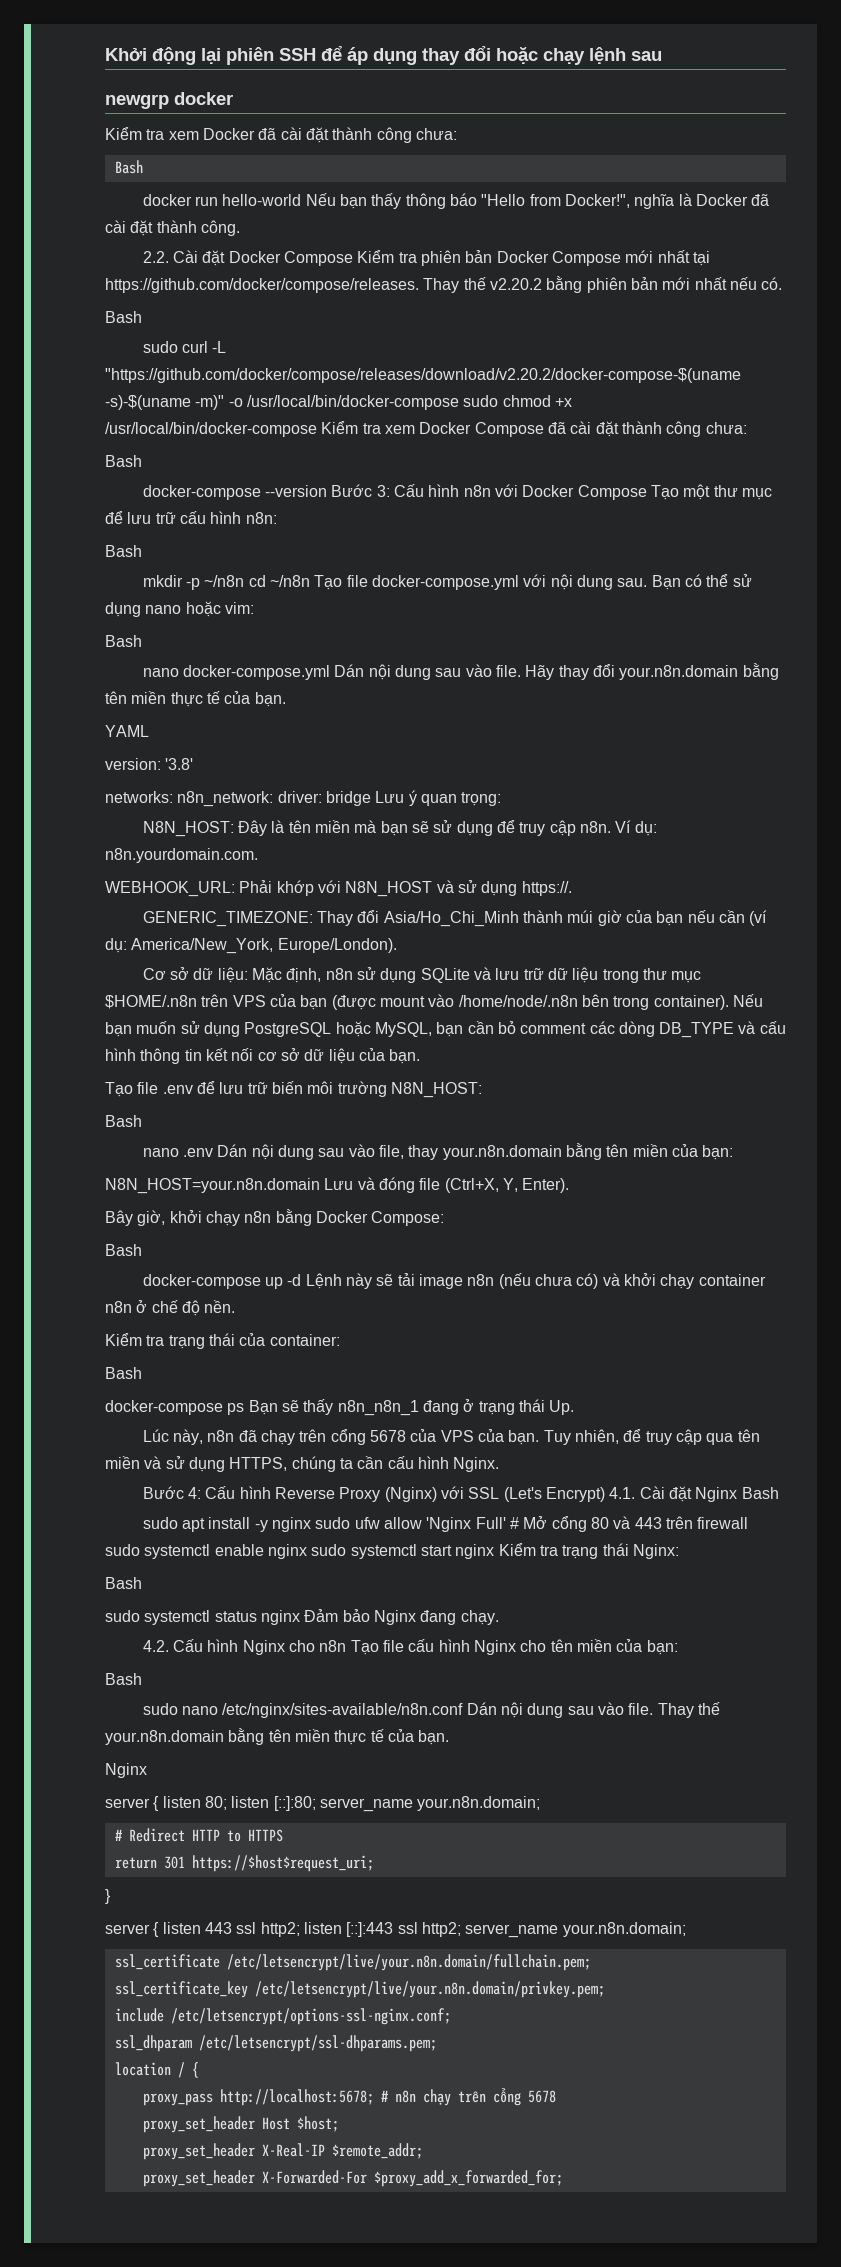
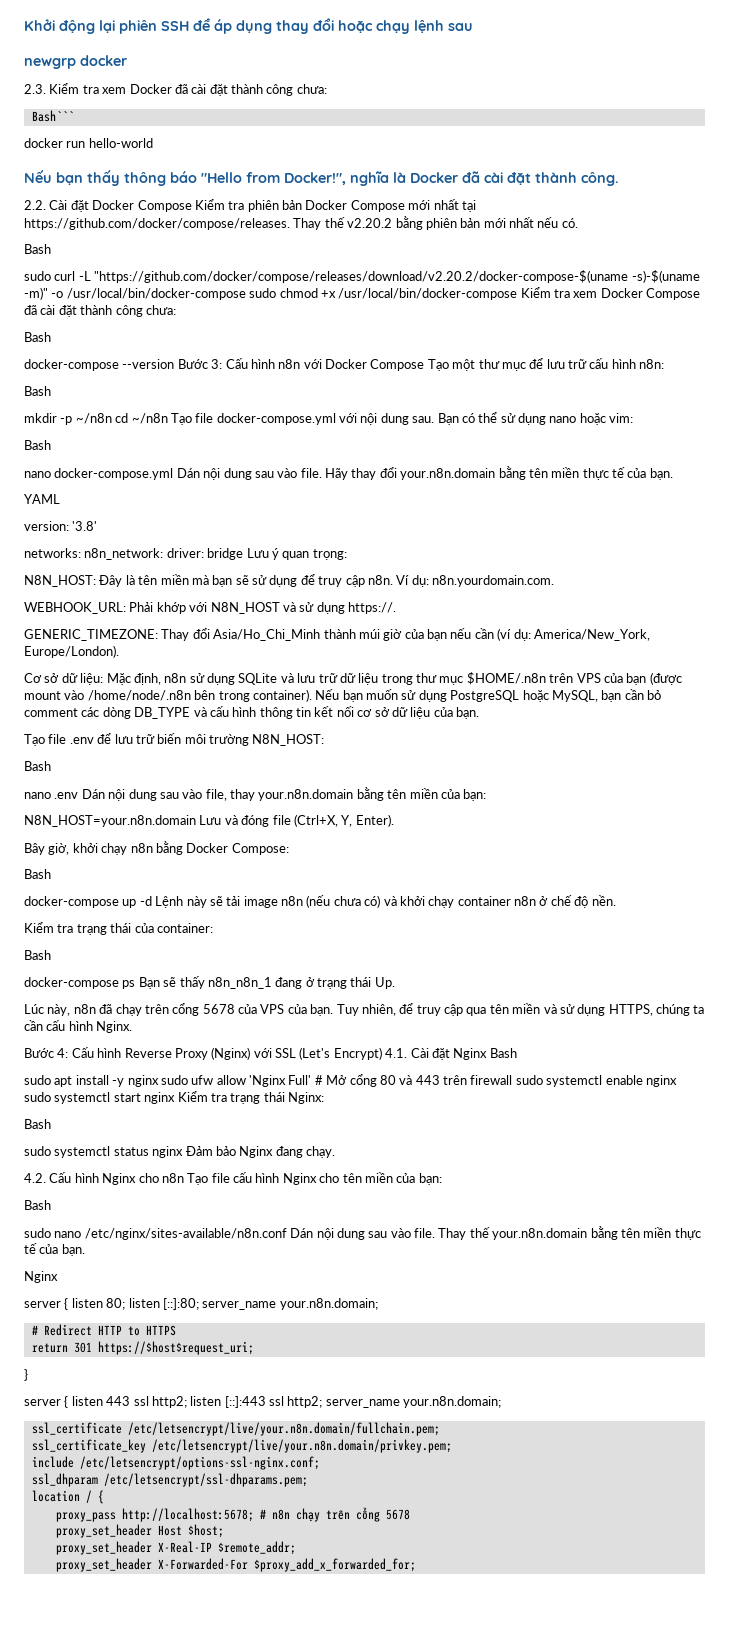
(233, 98) none -> [24,84,46,94] 2.3.
[114,160,143,174] Bash -> [31,110,74,122] Bash```
(302, 200) none -> (153, 143) //

